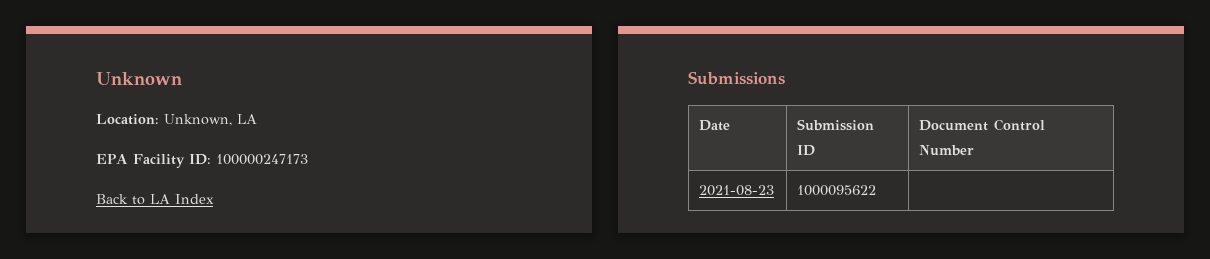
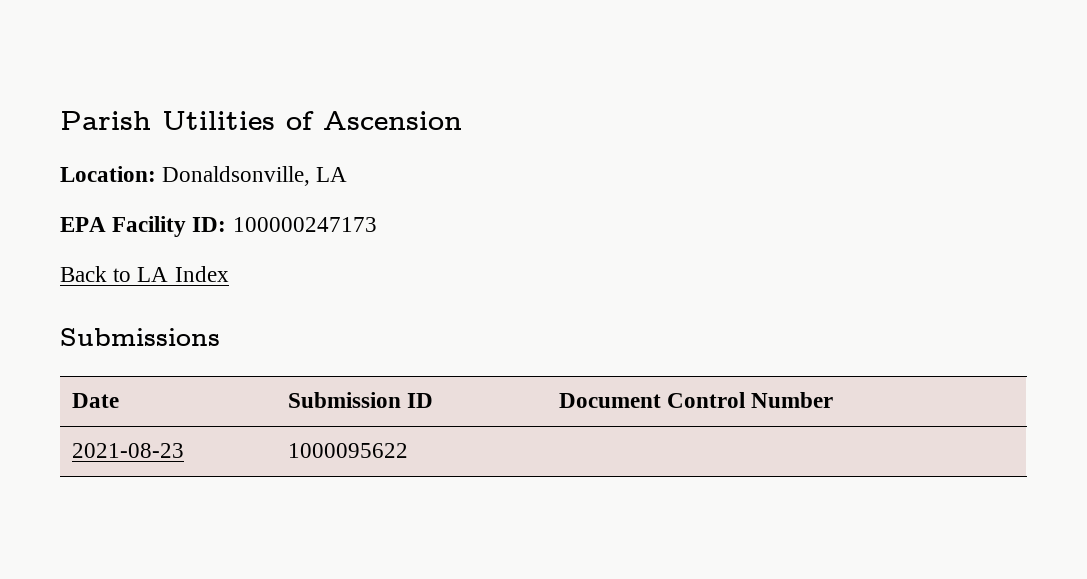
[96,72,182,85] Unknown -> [60,111,462,130] Parish Utilities of Ascension
[164,114,232,126] Unknown, -> [162,166,311,186] Donaldsonville,

